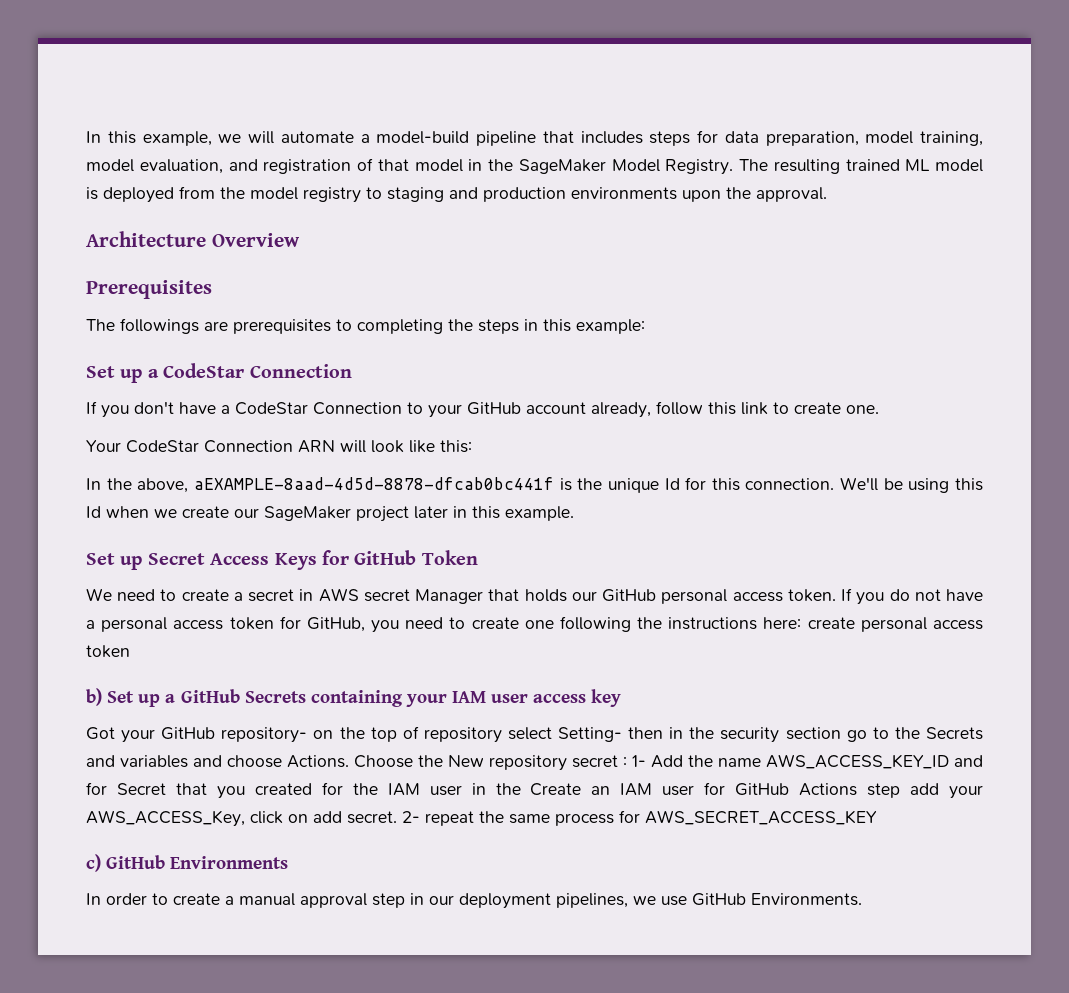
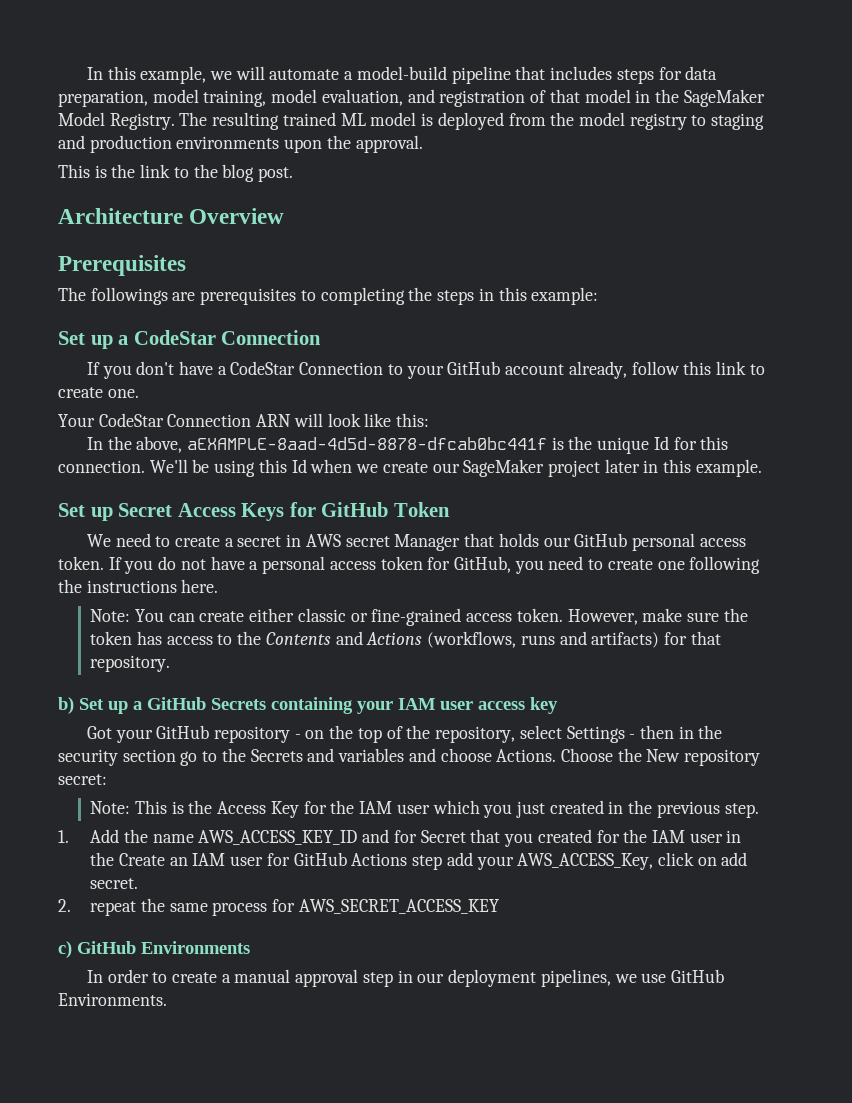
(827, 194) none -> [58,164,294,182] // This is the link to the blog post.
[763,617,983,632] [86,645,130,658] here: create personal access token -> [181,579,219,593] [90,608,748,626] [90,631,721,648] [90,655,171,672] here. // Note: You can create either classic or fine-grained access token. However, make sure the token has access to the Contents and Actions (workflows, runs and artifacts) for that repository.
[221,727,308,743] repository- -> [214,726,301,743] repository -
[423,727,623,743] repository select Setting- -> [406,725,636,743] the repository, select Settings -
[572,755,646,768] secret : 1- -> [58,774,107,785] [90,800,759,818] [58,830,69,843] secret: // Note: This is the Access Key for the IAM user which you just created in the previous step. // 1.
[402,811,420,823] 2- -> [58,899,71,912] // 2.

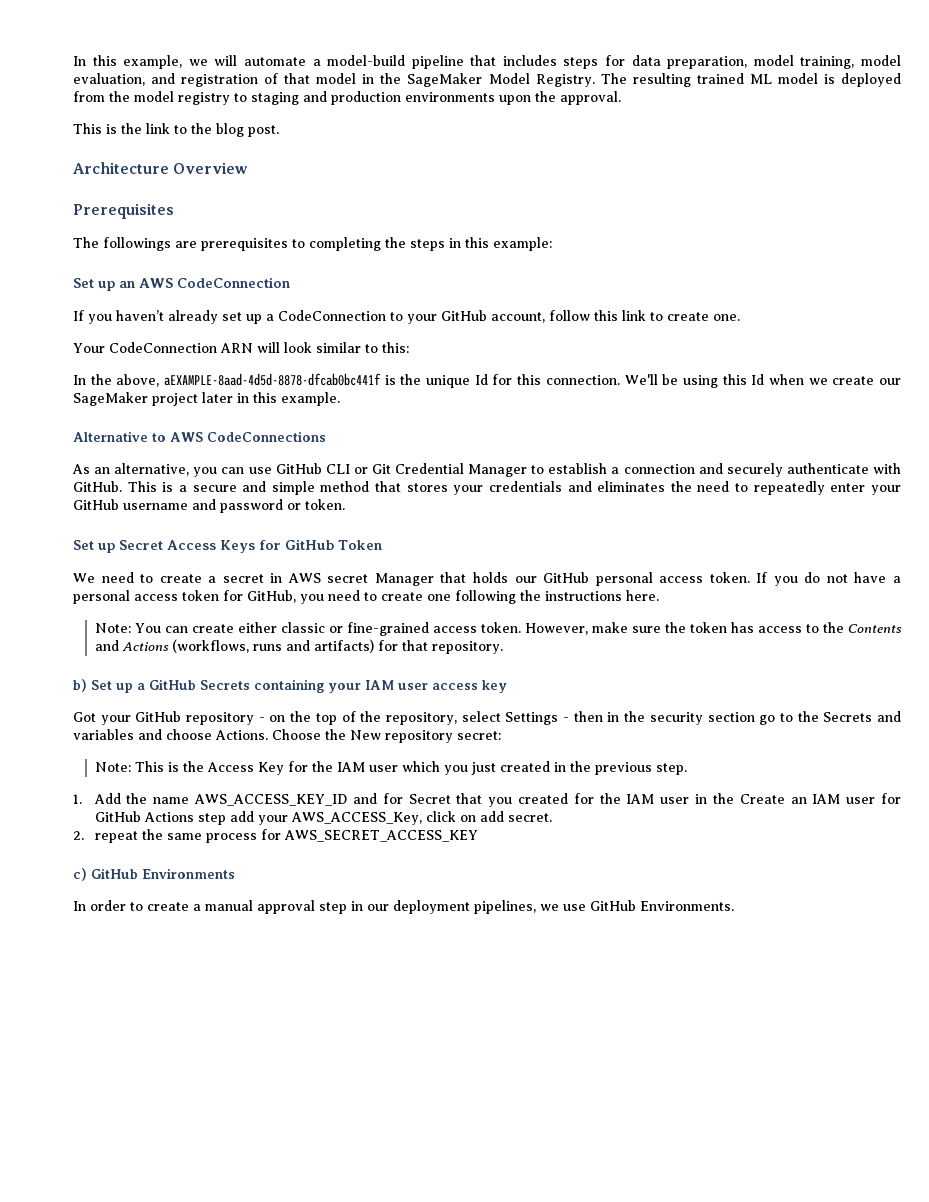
[118,330,322,345] [86,361,384,379] a CodeStar Connection // If you don't have a CodeStar Connection -> [119,277,290,288] [73,310,386,324] an AWS CodeConnection // If you haven’t already set up a CodeConnection
[505,361,627,379] account already, -> [491,312,545,323] account,
[98,413,252,427] CodeStar Connection -> [109,342,217,353] CodeConnection
[364,413,392,427] like -> [316,342,378,353] similar to
(762, 468) none -> [73,431,326,442] [72,463,901,477] [73,481,902,495] [73,499,345,513] // Alternative to AWS CodeConnections // As an alternative, you can use GitHub CLI or Git Credential Manager to establish a connection and securely authenticate with GitHub. This is a secure and simple method that stores your credentials and eliminates the need to repeatedly enter your GitHub username and password or token.

